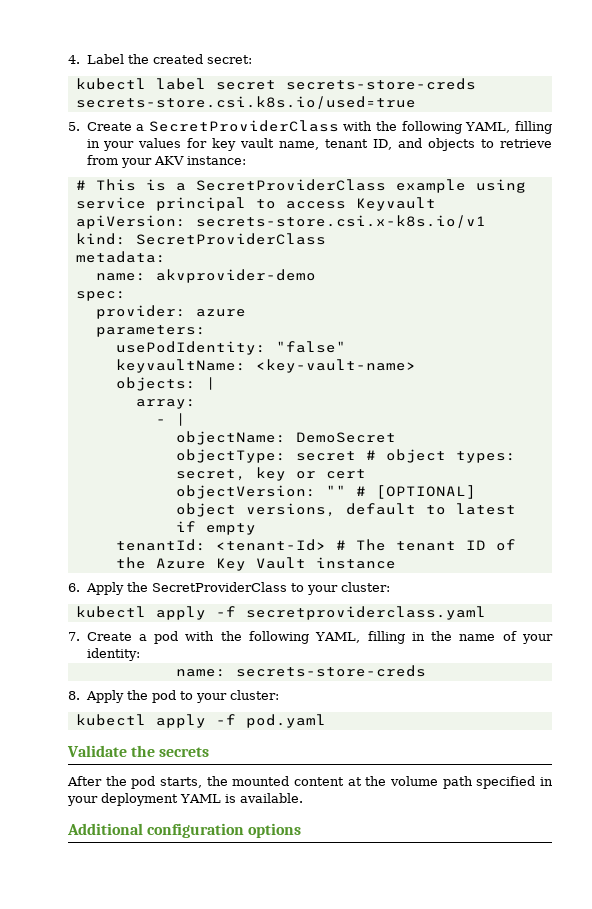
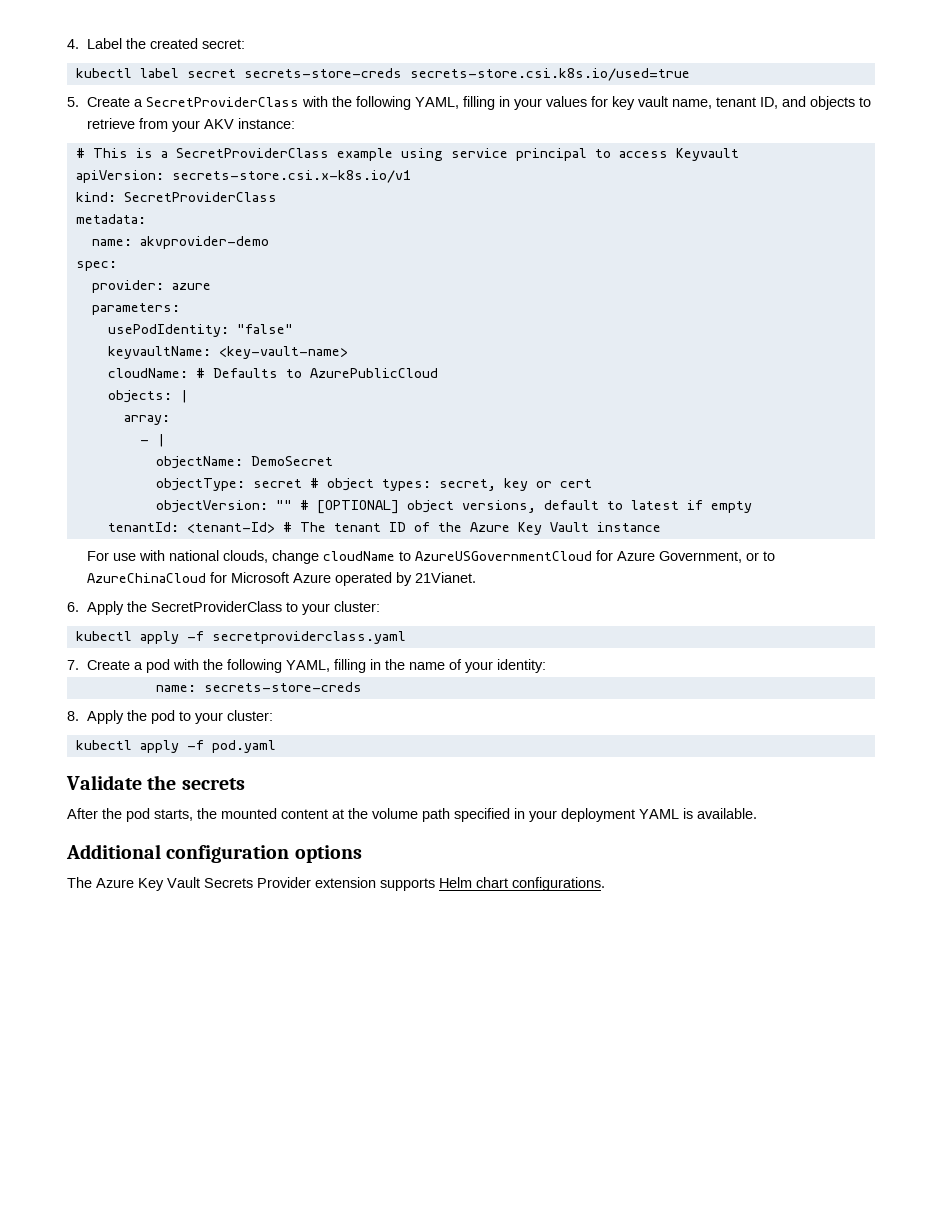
(416, 366) none -> [107,368,438,378] // cloudName: # Defaults to AzurePublicCloud
(396, 563) none -> [86,550,775,564] [86,572,476,586] // For use with national clouds, change cloudName to AzureUSGovernmentCloud for Azure Government, or to AzureChinaCloud for Microsoft Azure operated by 21Vianet.
(302, 830) none -> [67,877,605,891] // The Azure Key Vault Secrets Provider extension supports Helm chart configurations.

